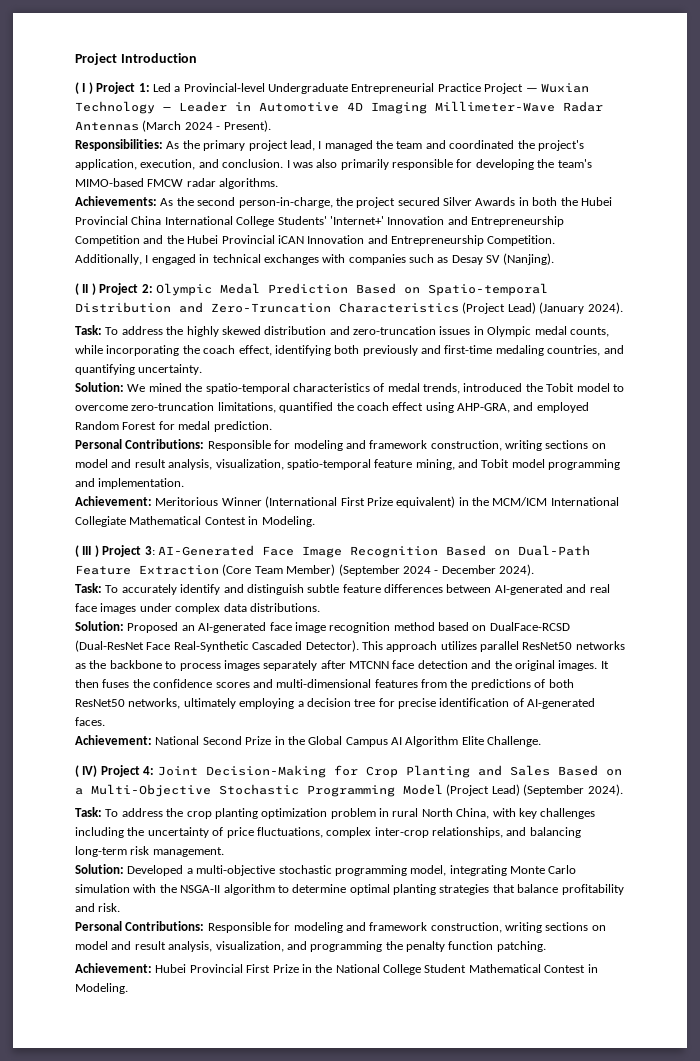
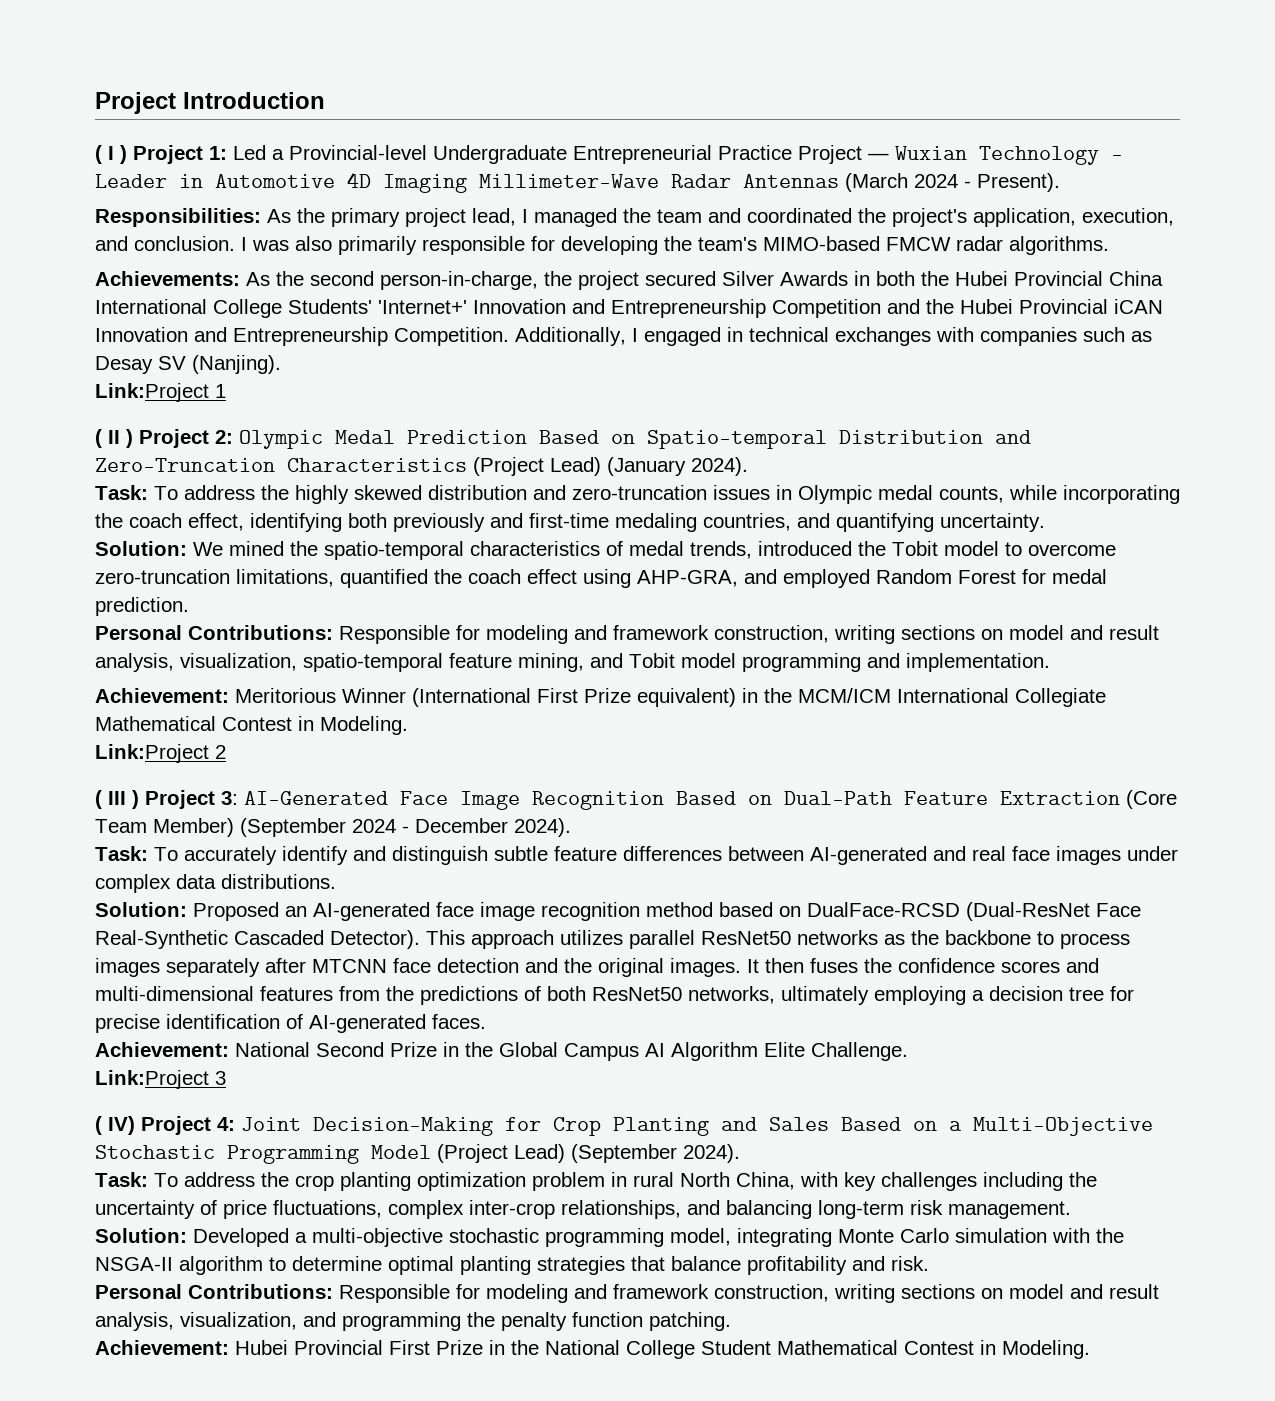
(554, 259) none -> [95,383,226,402] // Link:Project 1
(315, 521) none -> [95,744,226,763] // Link:Project 2
(542, 741) none -> [95,1070,226,1089] // Link:Project 3

